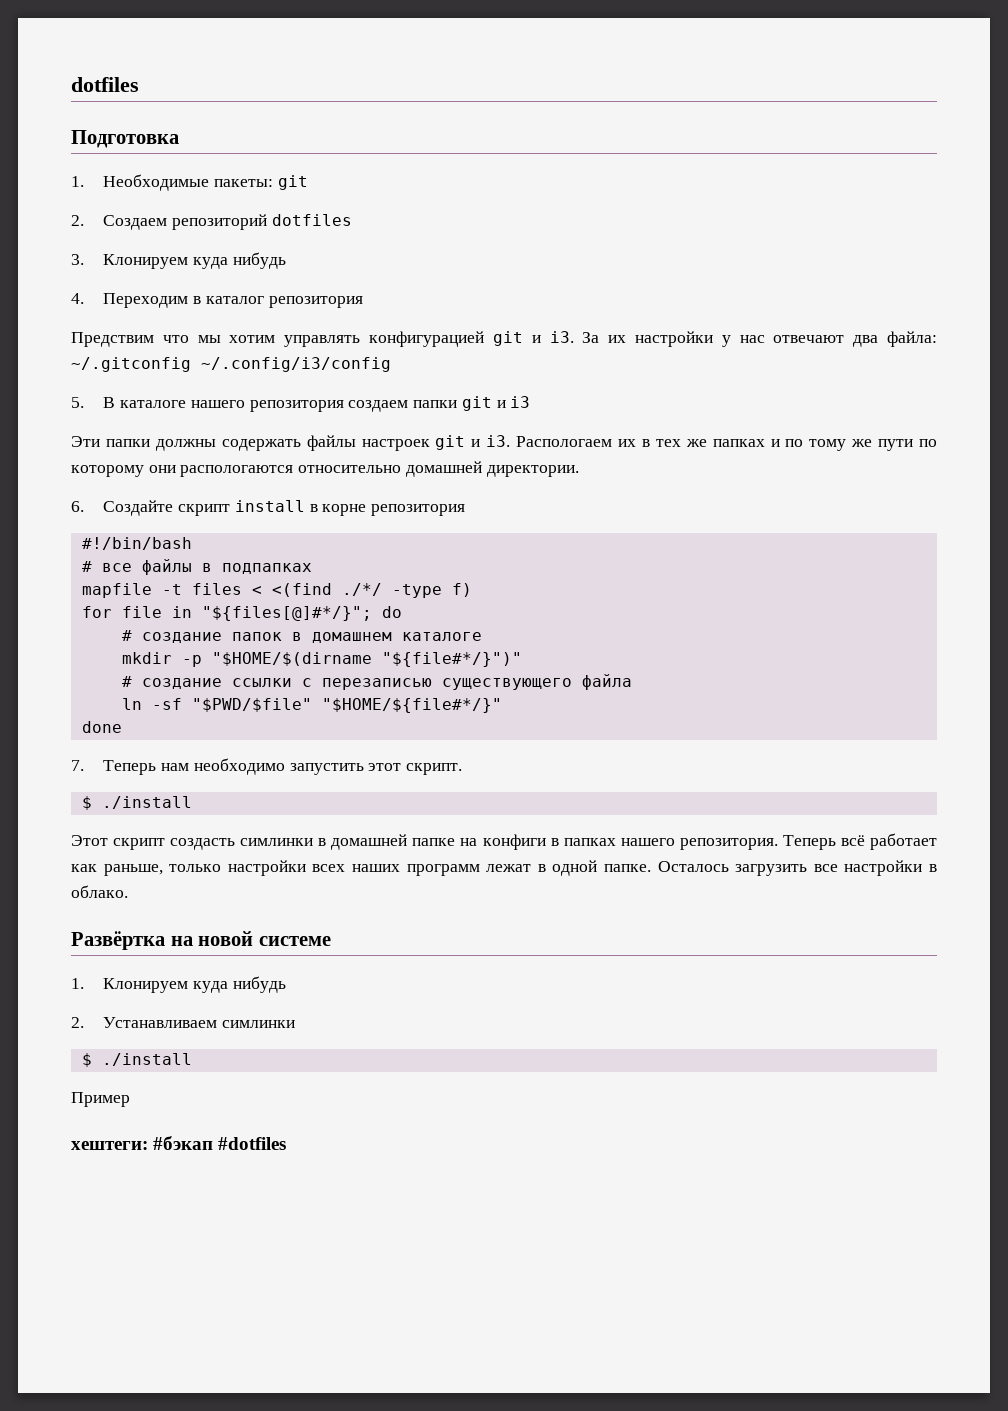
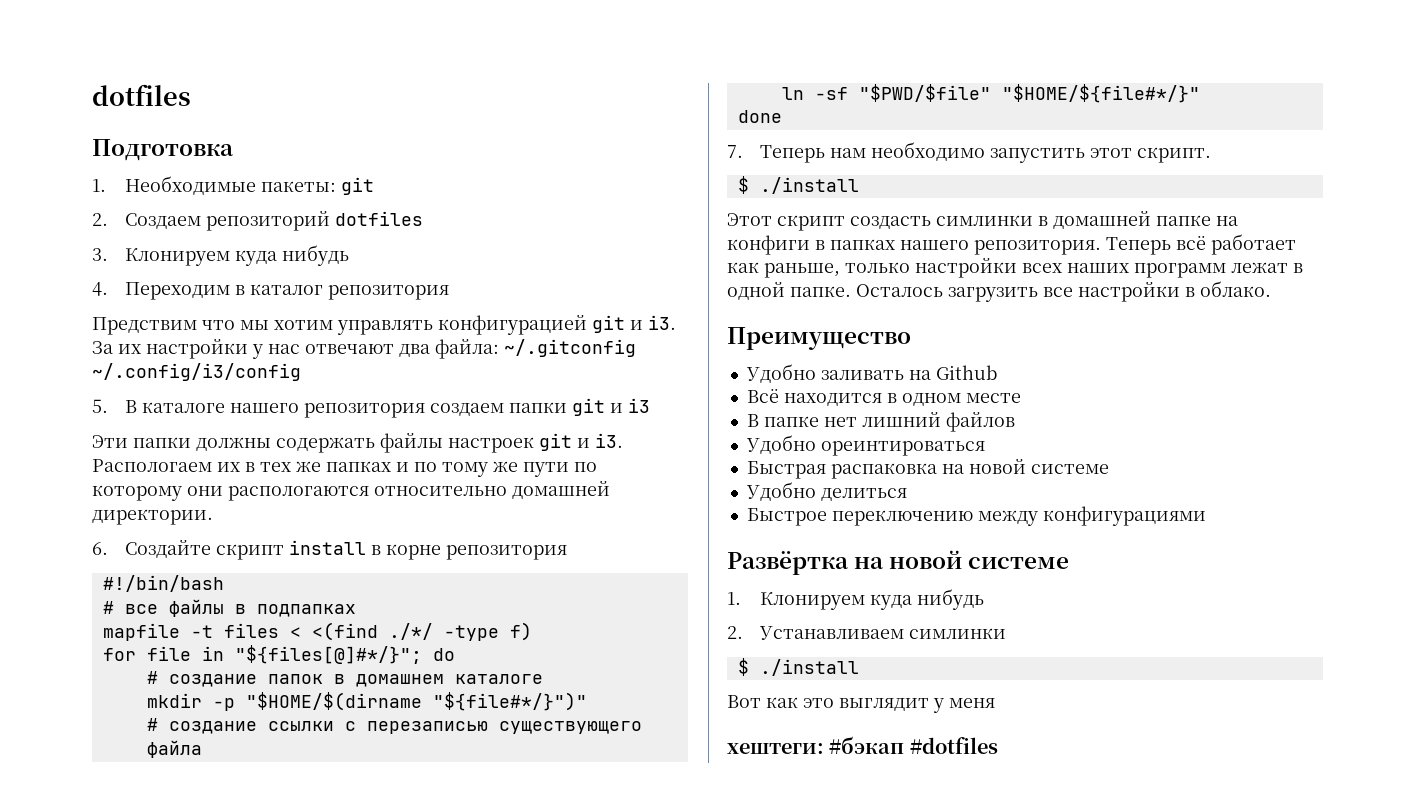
(128, 891) none -> [727,327,911,350] [745,364,997,383] [746,389,1021,406] [746,412,1015,432] [745,435,985,456] [746,459,1109,479] [745,482,907,501] [746,506,1206,526] // Преимущество // Удобно заливать на Github // Всё находится в одном месте // В папке нет лишний файлов // Удобно ореинтироваться // Быстрая распаковка на новой системе // Удобно делиться // Быстрое переключению между конфигурациями
[71,1092,130,1107] Пример -> [727,695,995,713] Вот как это выглядит у меня

